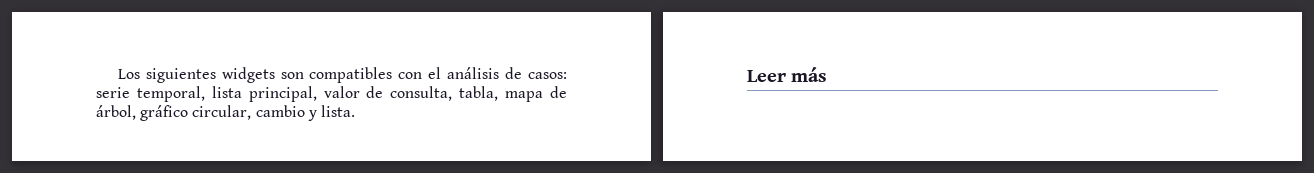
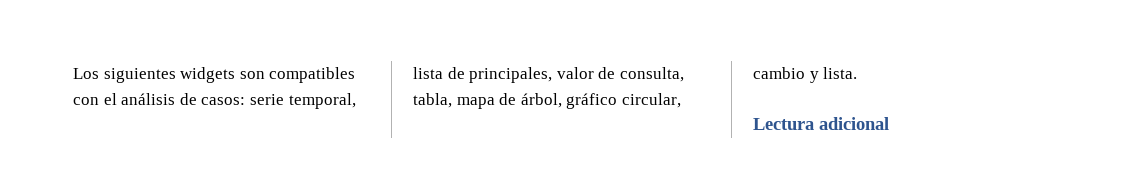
[248,86,317,102] principal, -> [447,67,553,83] de principales,
[747,67,828,82] Leer más -> [753,117,889,130] Lectura adicional

